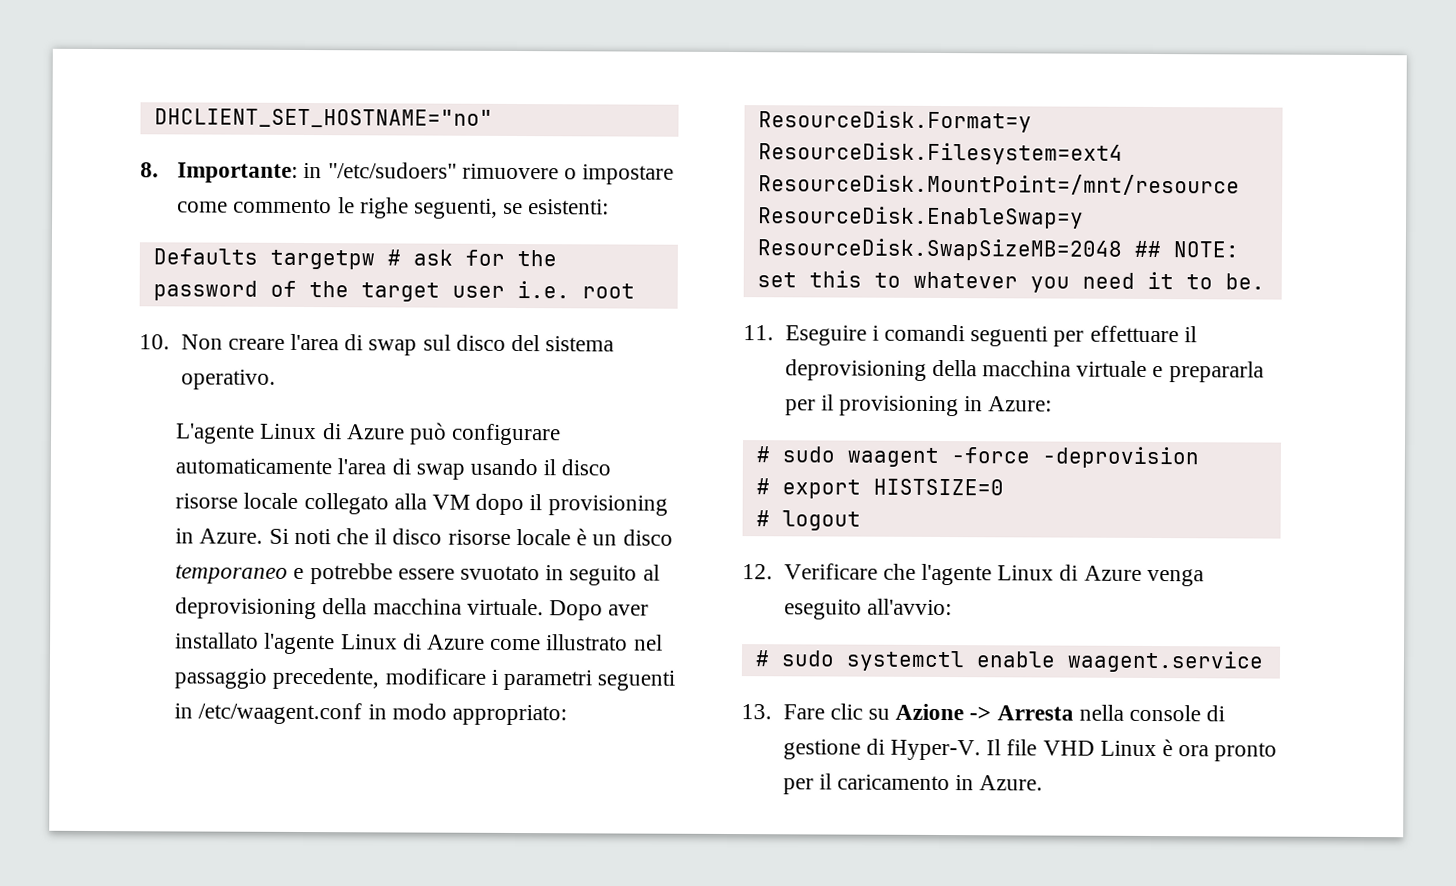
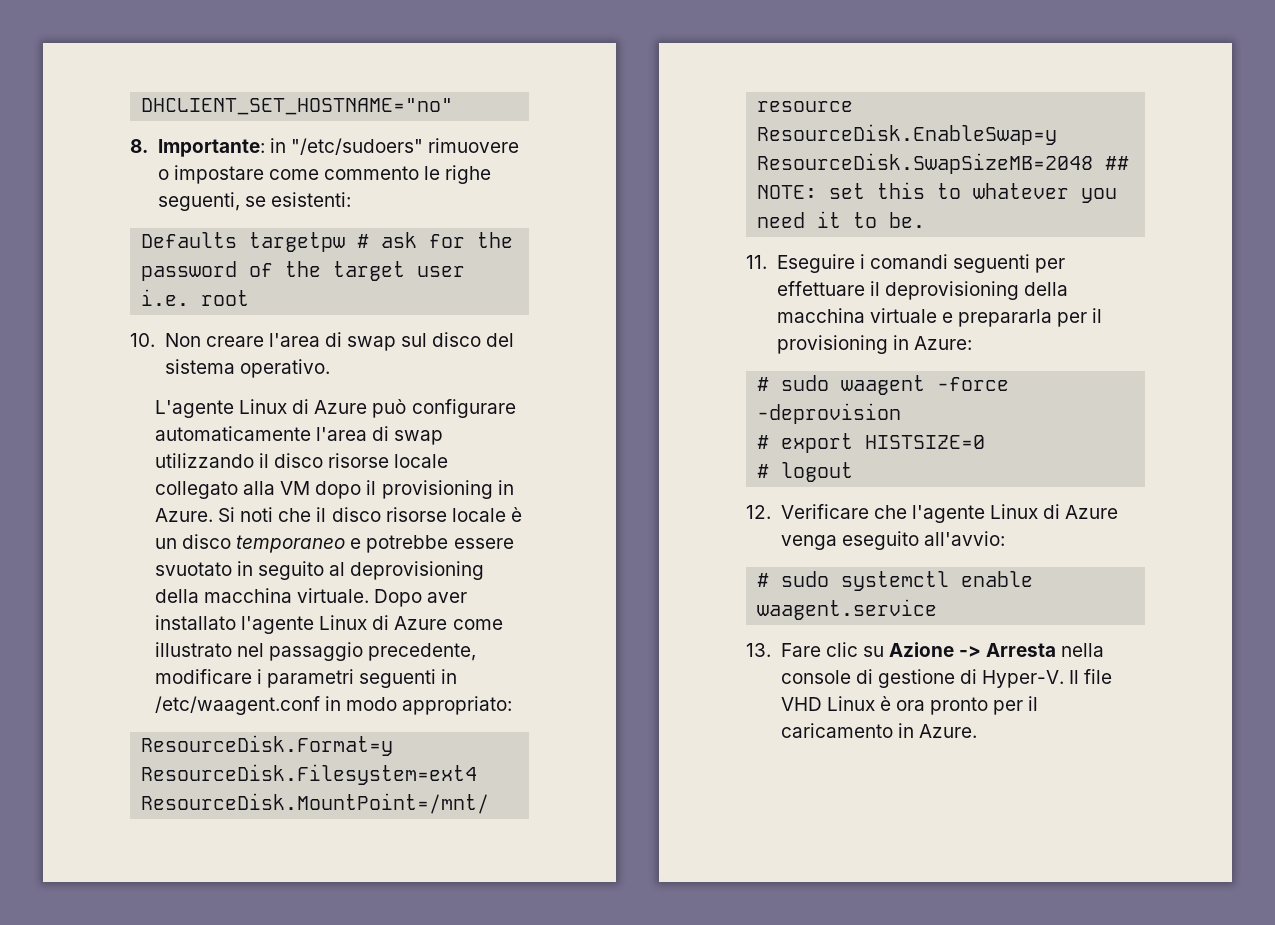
[470,458,539,476] usando -> [154,453,254,468] utilizzando

